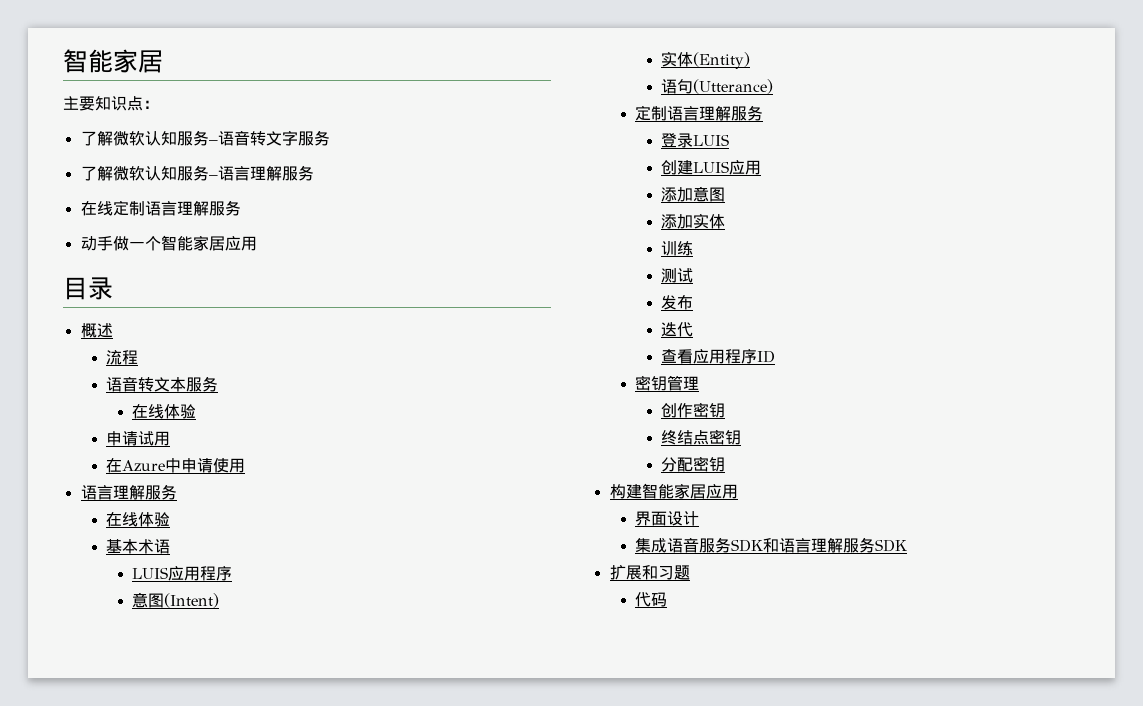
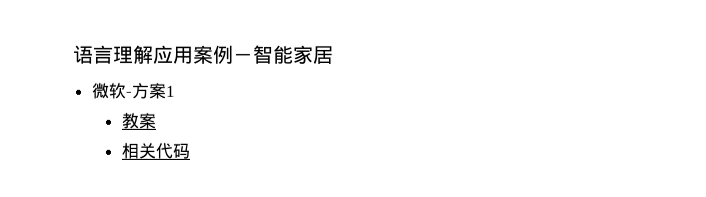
[63,49,163,73] [63,96,159,111] [80,130,330,146] [80,165,314,181] [80,200,241,216] [80,235,257,251] [63,277,113,300] [80,323,113,338] [106,350,139,365] [106,376,219,392] [132,404,197,419] [106,431,171,446] [106,458,246,473] [80,484,177,500] [106,512,171,527] [106,539,171,554] [132,566,233,581] [132,592,220,608] [661,51,751,69] [661,79,774,94] [635,105,764,121] [661,133,730,148] [661,160,762,175] [661,186,726,202] [661,213,726,229] [661,241,694,256] [661,268,694,283] [661,294,694,310] [661,322,694,337] [661,349,776,364] [635,375,700,391] [661,402,726,418] [661,429,742,445] [661,456,726,472] [609,483,738,499] [635,511,700,526] [635,537,908,553] [609,565,690,580] 智能家居 // 主要知识点： // 了解微软认知服务–语音转文字服务 // 了解微软认知服务–语言理解服务 // 在线定制语言理解服务 // 动手做一个智能家居应用 // 目录 // 概述 // 流程 // 语音转文本服务 // 在线体验 // 申请试用 // 在Azure中申请使用 // 语言理解服务 // 在线体验 // 基本术语 // LUIS应用程序 // 意图(Intent) // 实体(Entity) // 语句(Utterance) // 定制语言理解服务 // 登录LUIS // 创建LUIS应用 // 添加意图 // 添加实体 // 训练 // 测试 // 发布 // 迭代 // 查看应用程序ID // 密钥管理 // 创作密钥 // 终结点密钥 // 分配密钥 // 构建智能家居应用 // 界面设计 // 集成语音服务SDK和语言理解服务SDK // 扩展和习题 // -> [73,44,334,64] [90,82,176,99] [120,112,156,129] [120,142,156,159] 语言理解应用案例－智能家居 // 微软-方案1 // 教案 // 相关

